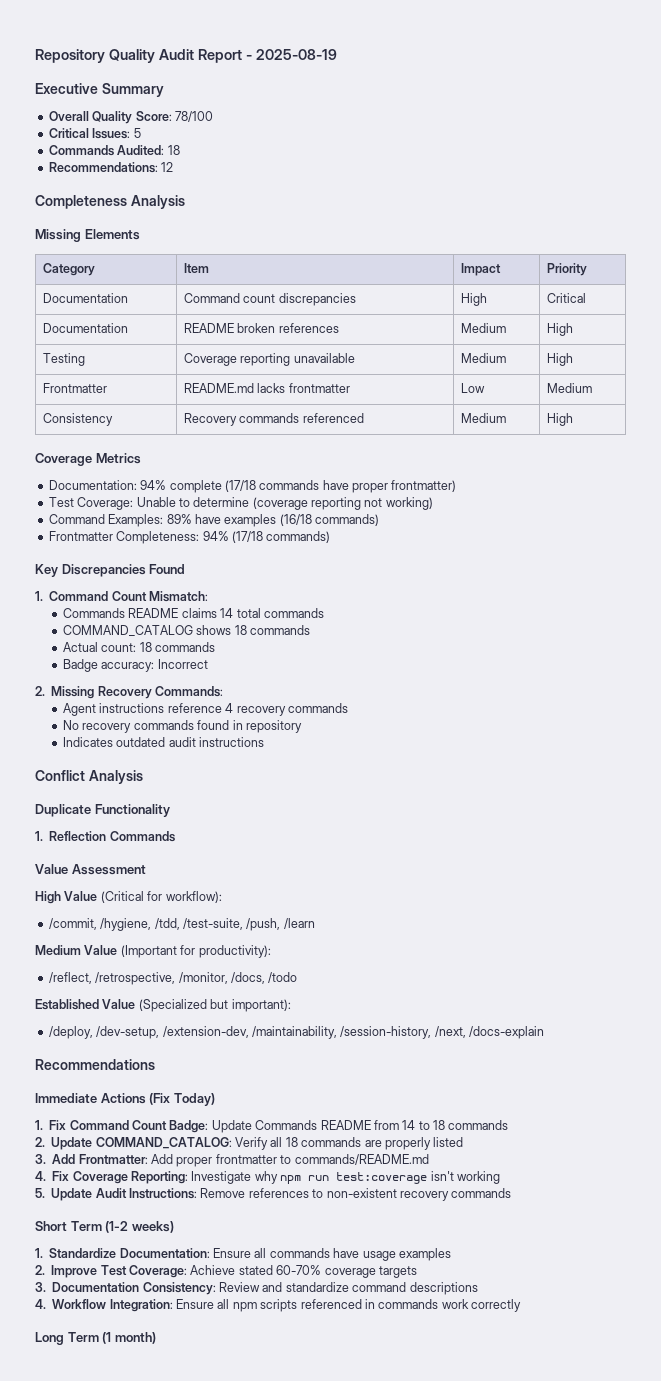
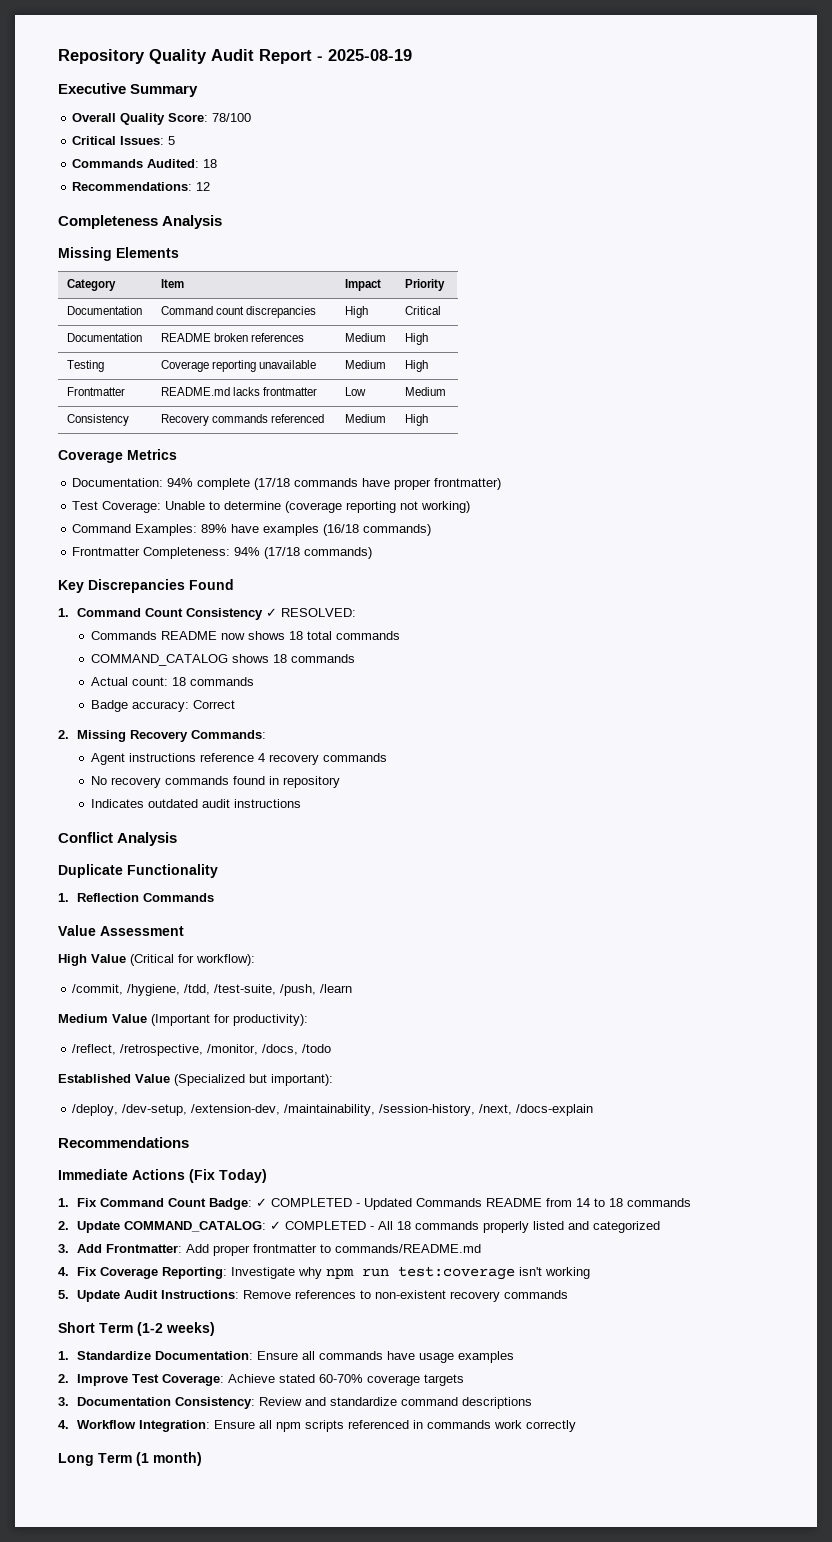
[149,591,209,602] [63,608,234,618] Mismatch: // Commands README claims 14 -> [185,608,356,620] [91,631,304,640] Consistency ✓ RESOLVED: // Commands README now shows 18
[157,659,208,669] Incorrect -> [193,700,236,709] Correct
[211,1120,252,1133] Update -> [255,1198,412,1210] ✓ COMPLETED - Updated
[235,1137,382,1150] Verify all 18 commands are -> [269,1221,479,1230] ✓ COMPLETED - All 18 commands
(464, 1142) none -> [567,1221,660,1233] and categorized

